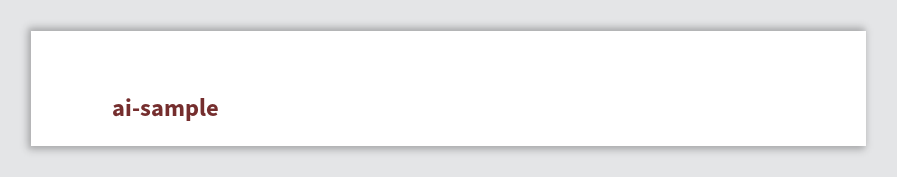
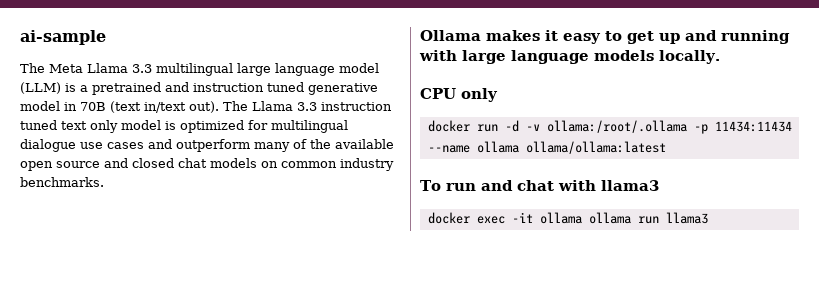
(219, 109) none -> [20,63,379,76] [20,82,378,95] [20,101,392,113] [20,120,348,133] [20,139,394,152] [20,158,394,171] [20,177,104,187] [420,30,790,44] [419,50,720,64] [420,88,498,102] [427,120,792,134] [427,141,666,154] [420,180,659,191] [427,212,708,224] // The Meta Llama 3.3 multilingual large language model (LLM) is a pretrained and instruction tuned generative model in 70B (text in/text out). The Llama 3.3 instruction tuned text only model is optimized for multilingual dialogue use cases and outperform many of the available open source and closed chat models on common industry benchmarks. // Ollama makes it easy to get up and running with large language models locally. // CPU only // docker run -d -v ollama:/root/.ollama -p 11434:11434 --name ollama ollama/ollama:latest // To run and chat with llama3 // docker exec -it ollama ollama run llama3

